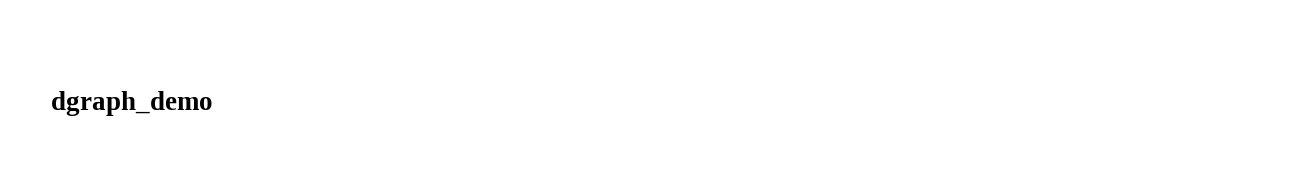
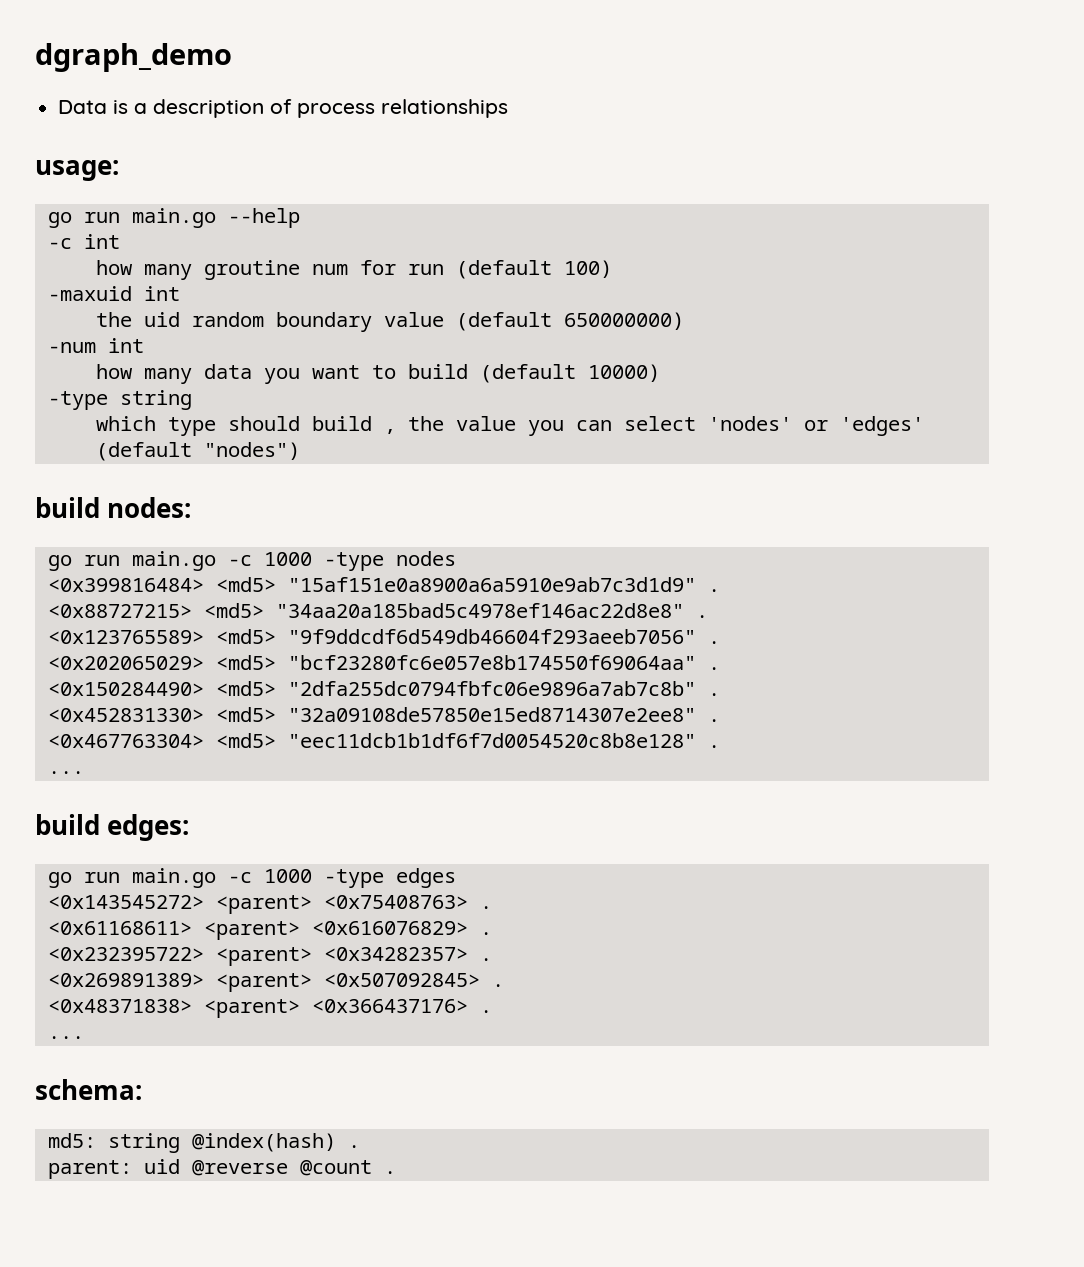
(213, 103) none -> [58,99,509,118] [35,160,119,181] [47,208,300,228] [47,234,120,249] [95,260,612,280] [47,286,180,301] [95,312,684,332] [47,338,144,353] [95,364,660,384] [47,390,192,410] [95,416,924,436] [95,442,300,461] [35,497,192,518] [47,551,456,571] [47,577,720,592] [47,603,708,618] [47,629,720,644] [47,655,720,670] [47,681,720,696] [47,707,720,722] [47,733,720,748] [47,771,84,774] [35,814,190,841] [47,868,456,888] [47,895,492,914] [47,921,492,940] [47,947,492,966] [47,973,504,992] [47,999,492,1018] [47,1036,84,1039] [35,1079,142,1100] [47,1133,360,1153] [47,1159,396,1179] // Data is a description of process relationships // usage: // go run main.go --help // -c int // how many groutine num for run (default 100) // -maxuid int // the uid random boundary value (default 650000000) // -num int // how many data you want to build (default 10000) // -type string // which type should build , the value you can select 'nodes' or 'edges' (default "nodes") // build nodes: // go run main.go -c 1000 -type nodes // <0x399816484> <md5> "15af151e0a8900a6a5910e9ab7c3d1d9" . // <0x88727215> <md5> "34aa20a185bad5c4978ef146ac22d8e8" . // <0x123765589> <md5> "9f9ddcdf6d549db46604f293aeeb7056" . // <0x202065029> <md5> "bcf23280fc6e057e8b174550f69064aa" . // <0x150284490> <md5> "2dfa255dc0794fbfc06e9896a7ab7c8b" . // <0x452831330> <md5> "32a09108de57850e15ed8714307e2ee8" . // <0x467763304> <md5> "eec11dcb1b1df6f7d0054520c8b8e128" . // ... // build edges: // go run main.go -c 1000 -type edges // <0x143545272> <parent> <0x75408763> . // <0x61168611> <parent> <0x616076829> . // <0x232395722> <parent> <0x34282357> . // <0x269891389> <parent> <0x507092845> . // <0x48371838> <parent> <0x366437176> . // ... // schema: // md5: string @index(hash) . // parent: uid @reverse @count .

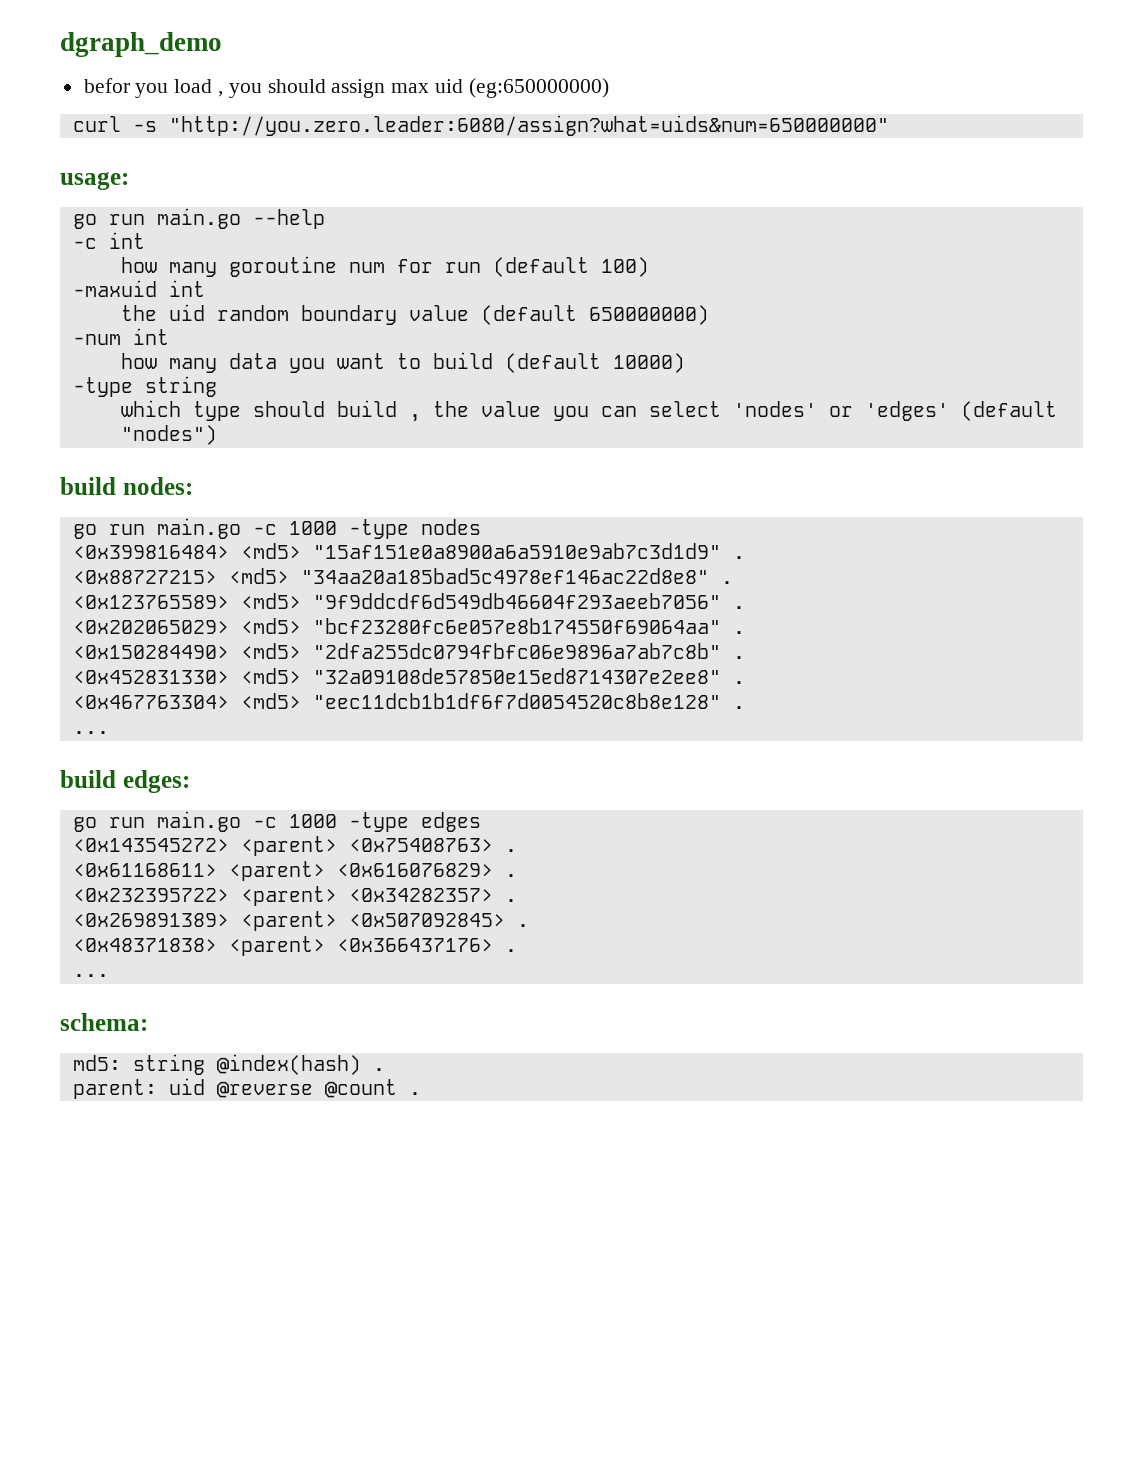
[58,99,509,118] Data is a description of process relationships -> [83,78,609,98] [72,115,889,136] befor you load , you should assign max uid (eg:650000000) // curl -s "http://you.zero.leader:6080/assign?what=uids&num=650000000"
[203,260,300,280] groutine -> [228,256,337,277] goroutine

